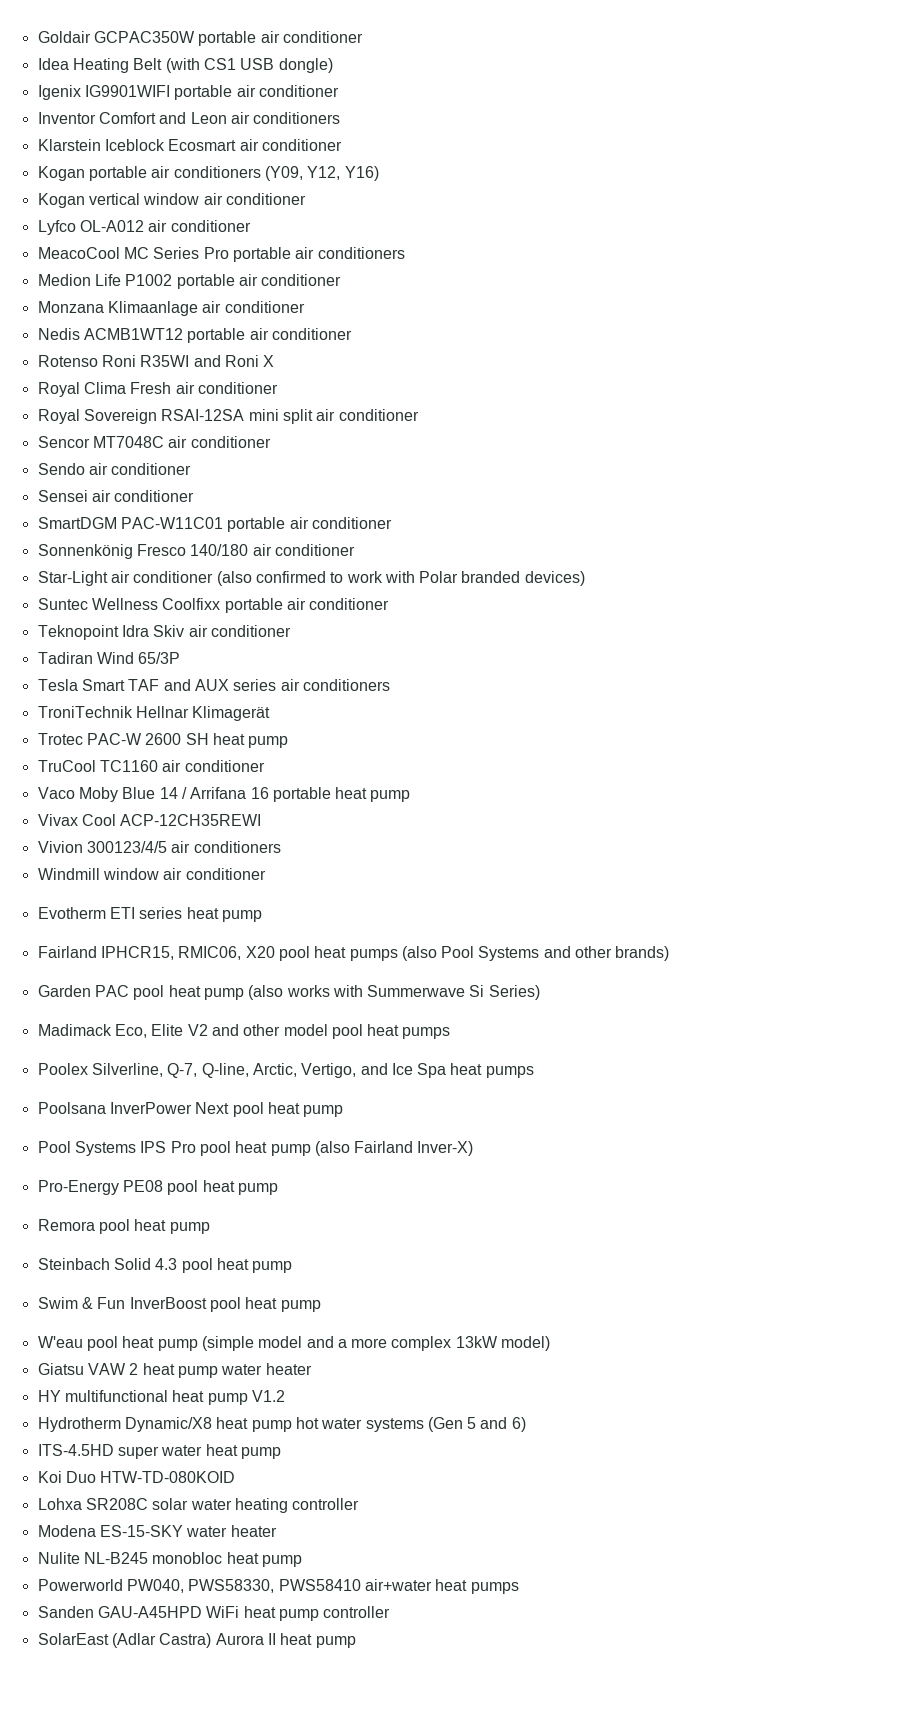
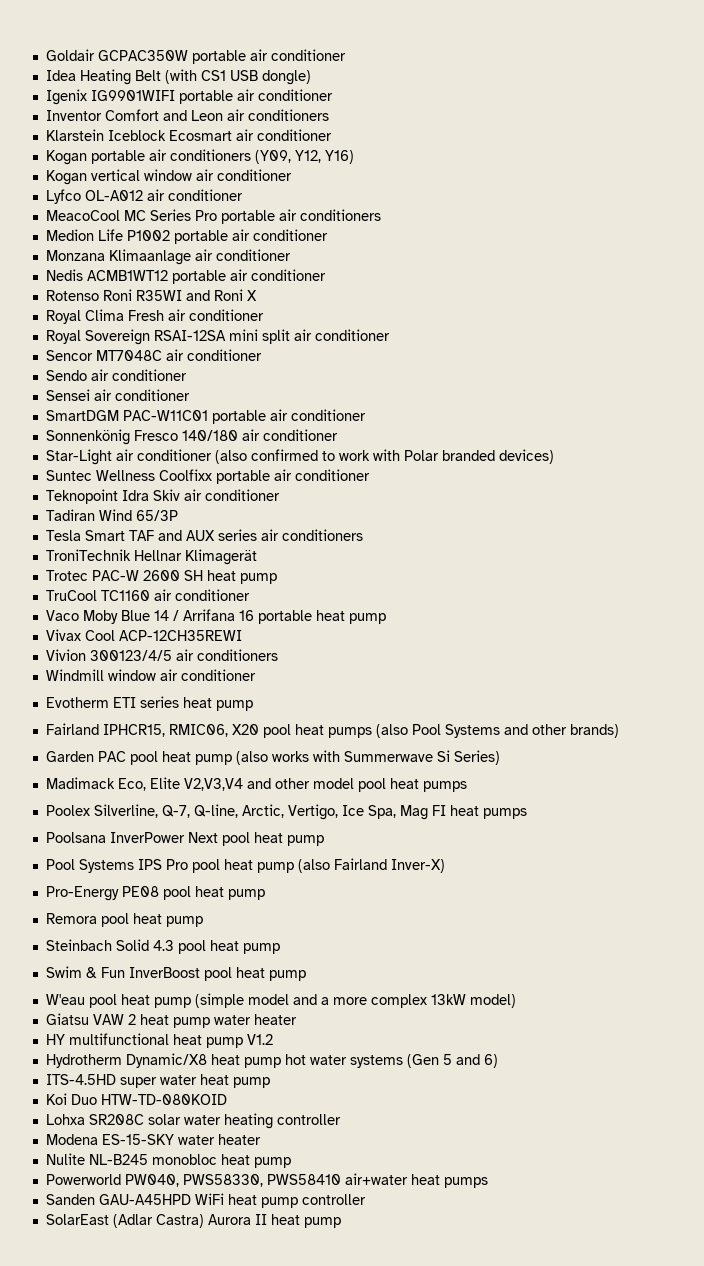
[187,1024,208,1036] V2 -> [183,778,243,791] V2,V3,V4
[360,1063,447,1078] and Ice Spa -> [341,805,446,820] Ice Spa, Mag FI

